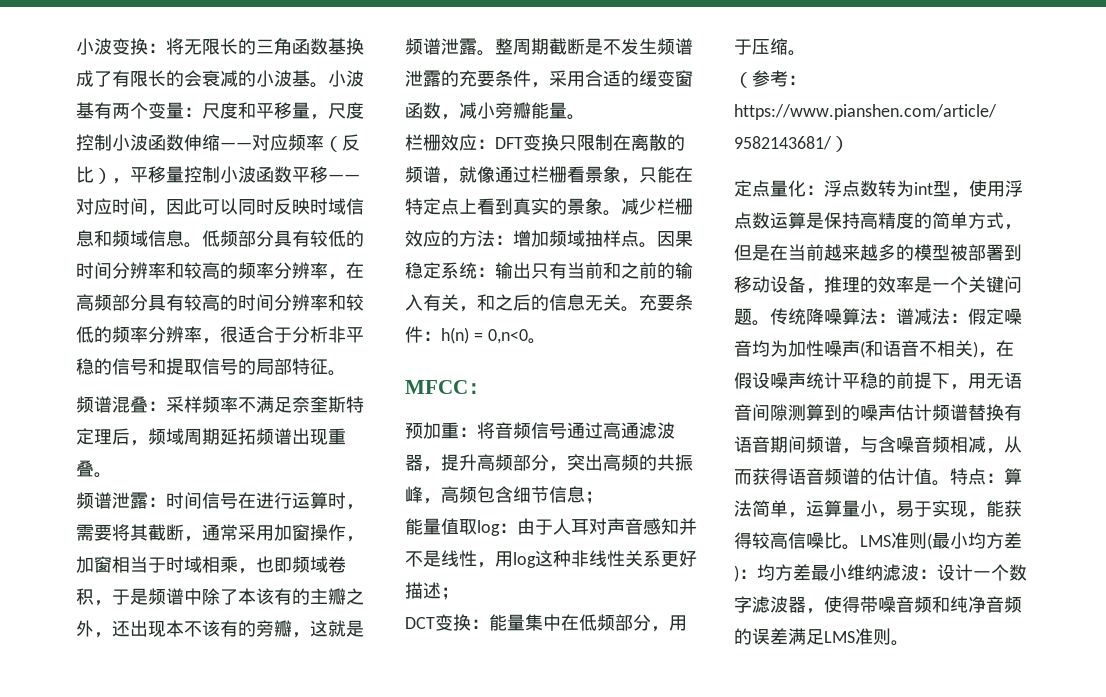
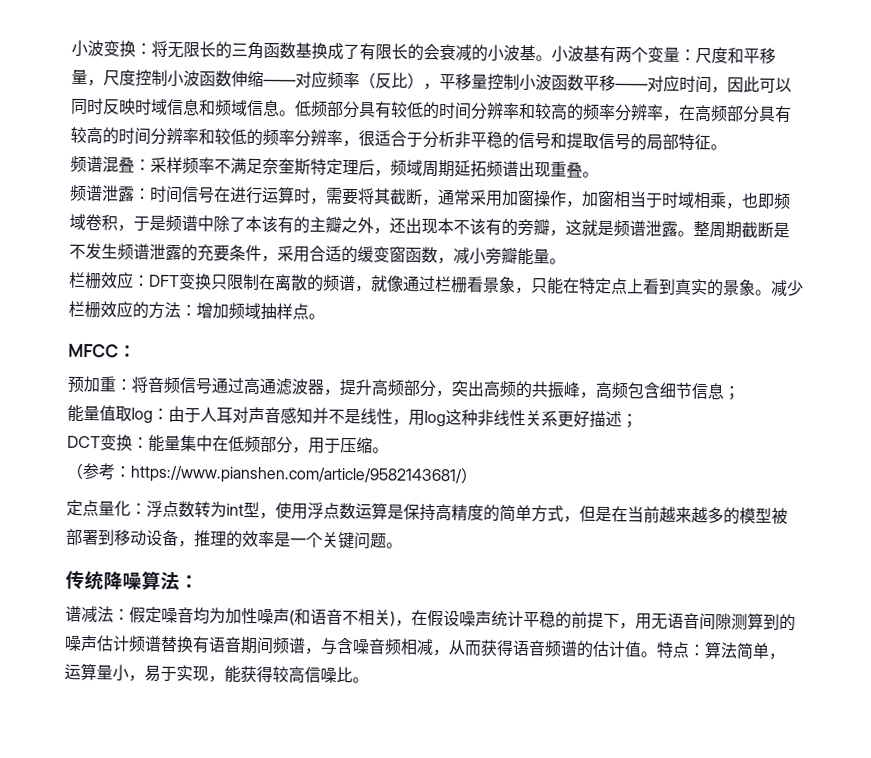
[657,231,693,247] [405,262,693,279] [405,294,693,312] [405,326,546,344] 因果稳定系统：输出只有当前和之前的输入有关，和之后的信息无关。充要条件：h(n) = 0,n<0。 -> (325, 316) none
(770, 323) none -> (403, 545) //
(896, 318) none -> (199, 582) //
[860,532,1022,550] [734,564,1027,582] [734,596,1022,614] [734,628,909,646] LMS准则(最小均方差)：均方差最小维纳滤波：设计一个数字滤波器，使得带噪音频和纯净音频的误差满足LMS准则。 -> (369, 680) none

